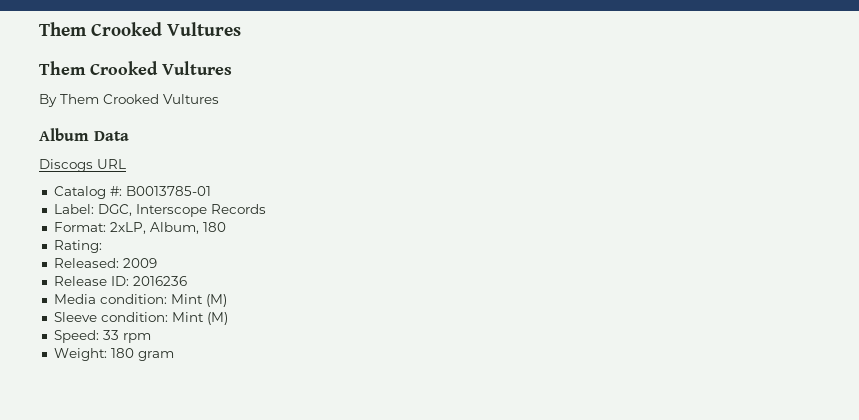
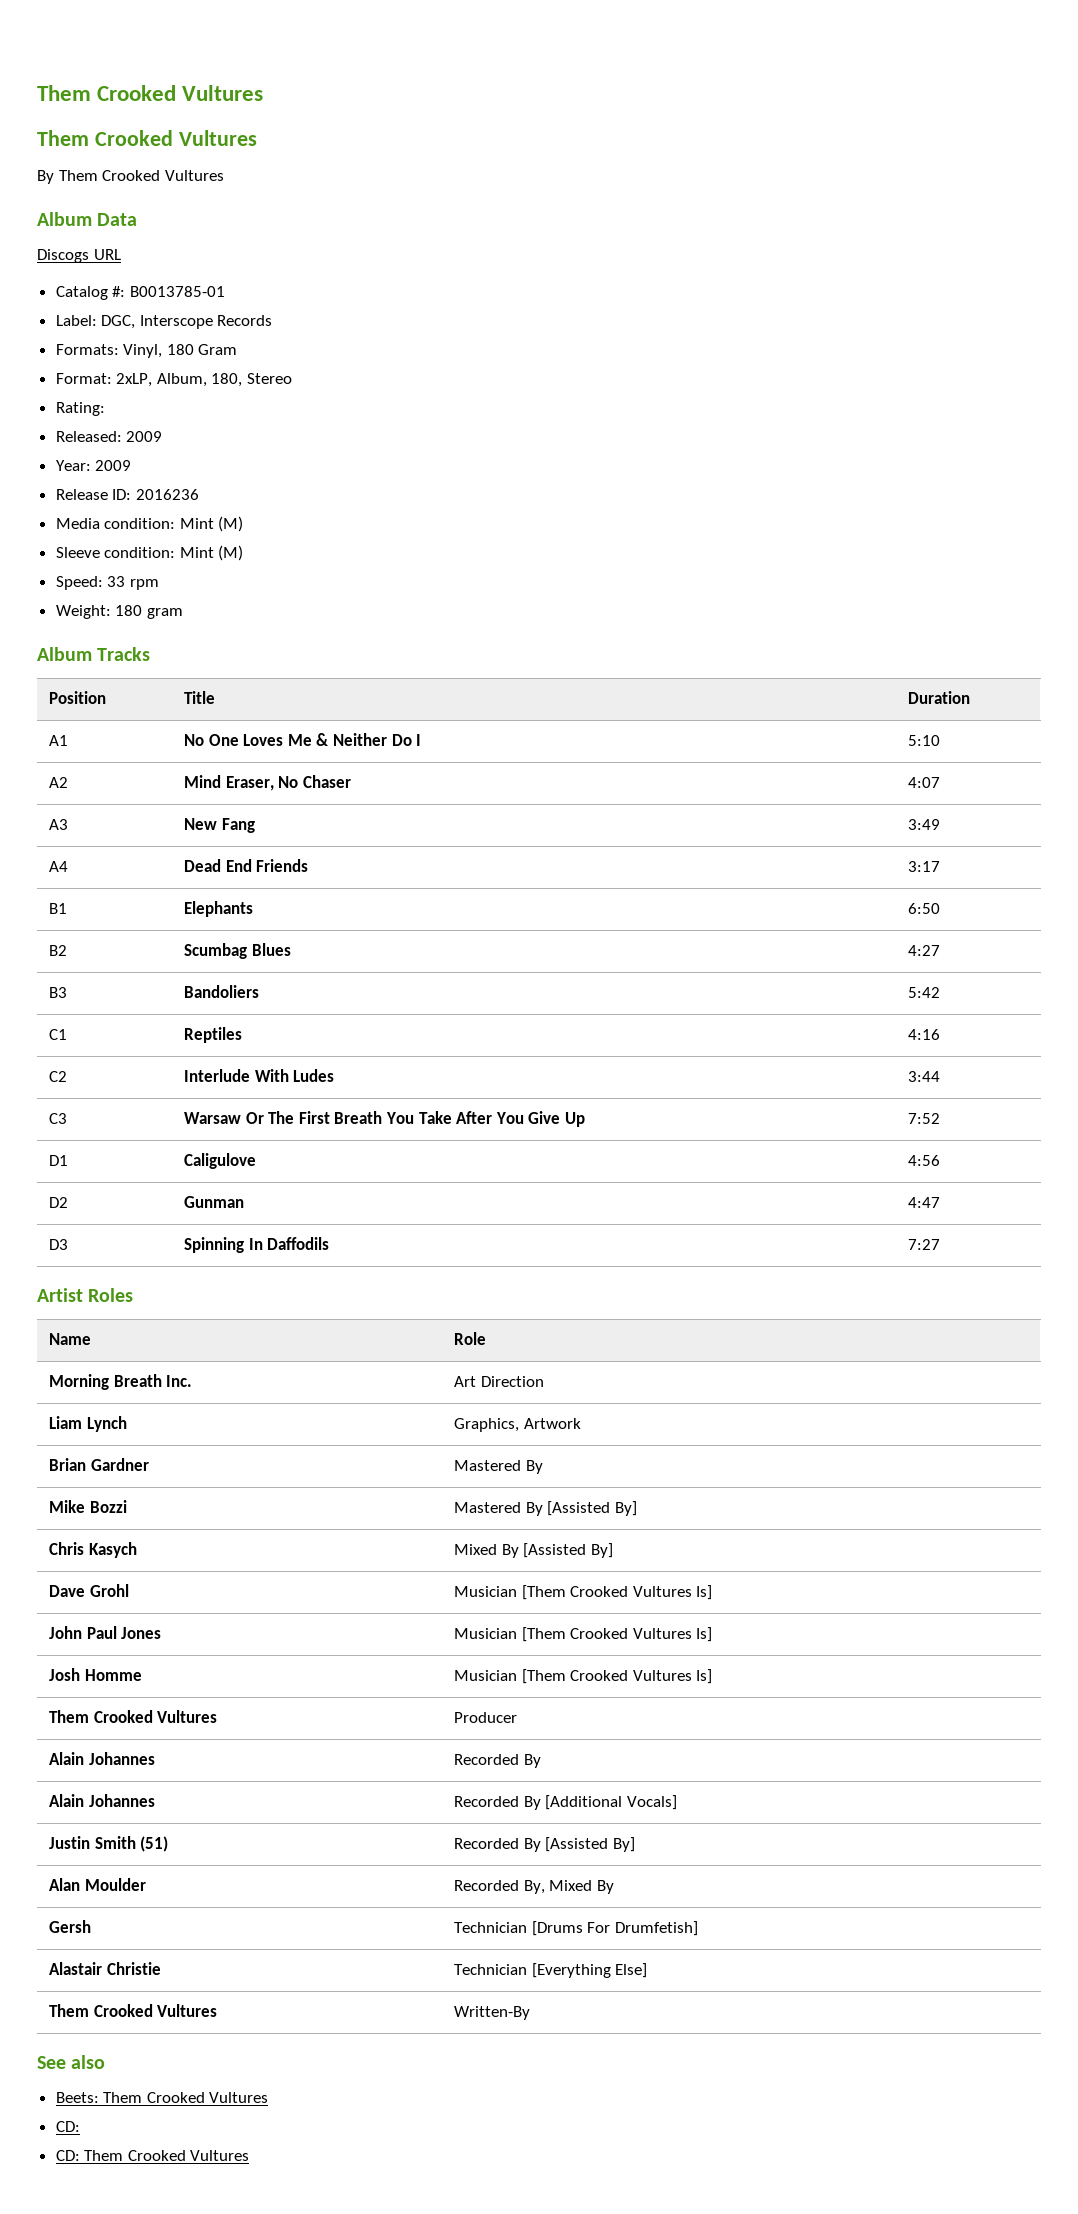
(266, 209) none -> [55,344,238,358] // Formats: Vinyl, 180 Gram
[202,222,226,232] 180 -> [211,373,293,387] 180, Stereo
(157, 263) none -> [55,460,132,471] // Year: 2009
(174, 356) none -> [37,647,151,661] [49,691,107,704] [184,691,216,704] [908,691,971,704] [49,735,69,746] [184,733,422,746] [908,735,941,746] [49,777,69,788] [184,775,351,791] [908,777,941,788] [49,819,69,830] [184,818,255,833] [908,819,941,830] [49,861,69,872] [184,859,309,872] [908,861,941,872] [49,903,68,914] [184,901,254,917] [908,903,941,914] [49,945,68,956] [184,943,291,959] [908,945,941,956] [49,987,68,998] [184,985,260,998] [908,987,941,998] [49,1029,68,1040] [184,1027,243,1043] [908,1029,941,1040] [49,1071,68,1082] [184,1069,335,1082] [908,1071,941,1082] [49,1113,68,1124] [184,1111,585,1127] [908,1113,941,1124] [49,1155,69,1166] [184,1153,257,1169] [908,1155,941,1166] [49,1197,69,1208] [184,1196,245,1208] [908,1197,941,1208] [49,1239,69,1250] [184,1237,330,1253] [908,1239,941,1250] [37,1288,134,1302] [49,1333,92,1345] [454,1332,487,1345] [49,1374,193,1390] [454,1376,544,1387] [49,1416,127,1432] [454,1418,581,1432] [49,1458,149,1471] [454,1460,543,1474] [49,1500,127,1513] [454,1501,637,1516] [49,1542,137,1558] [454,1543,613,1558] [49,1584,129,1597] [454,1585,713,1600] [49,1626,162,1639] [454,1627,713,1642] [49,1668,142,1681] [454,1669,713,1684] [49,1710,218,1723] [454,1712,518,1723] [49,1752,155,1765] [454,1754,541,1768] [49,1794,155,1807] [454,1795,677,1810] [49,1836,169,1852] [454,1837,635,1852] [49,1878,146,1891] [454,1880,614,1894] [49,1920,92,1933] [454,1921,698,1936] [49,1962,161,1975] [454,1963,648,1978] [49,2004,218,2017] [454,2006,531,2020] [37,2055,106,2069] [55,2092,269,2103] [55,2121,80,2132] [55,2150,250,2161] // Album Tracks // Position | Title | Duration // A1 | No One Loves Me & Neither Do I | 5:10 // A2 | Mind Eraser, No Chaser | 4:07 // A3 | New Fang | 3:49 // A4 | Dead End Friends | 3:17 // B1 | Elephants | 6:50 // B2 | Scumbag Blues | 4:27 // B3 | Bandoliers | 5:42 // C1 | Reptiles | 4:16 // C2 | Interlude With Ludes | 3:44 // C3 | Warsaw Or The First Breath You Take After You Give Up | 7:52 // D1 | Caligulove | 4:56 // D2 | Gunman | 4:47 // D3 | Spinning In Daffodils | 7:27 // Artist Roles // Name | Role // Morning Breath Inc. | Art Direction // Liam Lynch | Graphics, Artwork // Brian Gardner | Mastered By // Mike Bozzi | Mastered By [Assisted By] // Chris Kasych | Mixed By [Assisted By] // Dave Grohl | Musician [Them Crooked Vultures Is] // John Paul Jones | Musician [Them Crooked Vultures Is] // Josh Homme | Musician [Them Crooked Vultures Is] // Them Crooked Vultures | Producer // Alain Johannes | Recorded By // Alain Johannes | Recorded By [Additional Vocals] // Justin Smith (51) | Recorded By [Assisted By] // Alan Moulder | Recorded By, Mixed By // Gersh | Technician [Drums For Drumfetish] // Alastair Christie | Technician [Everything Else] // Them Crooked Vultures | Written-By // See also // Beets: Them Crooked Vultures // CD: // CD: Them Crooked Vultures

